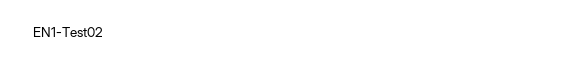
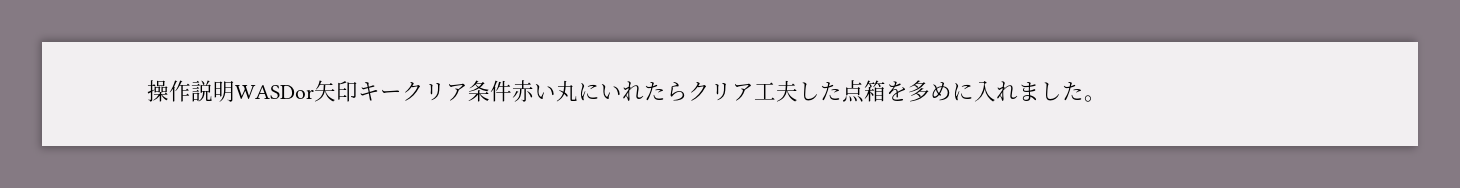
[33,27,103,37] EN1-Test02 -> [147,80,1107,103] 操作説明WASDor矢印キークリア条件赤い丸にいれたらクリア工夫した点箱を多めに入れました。

